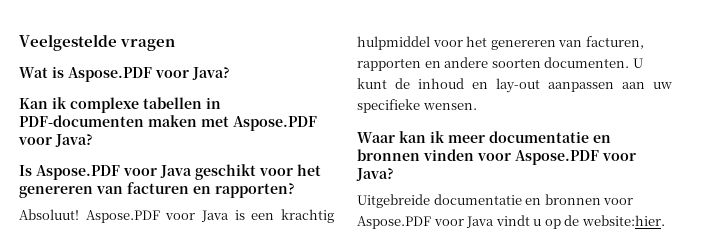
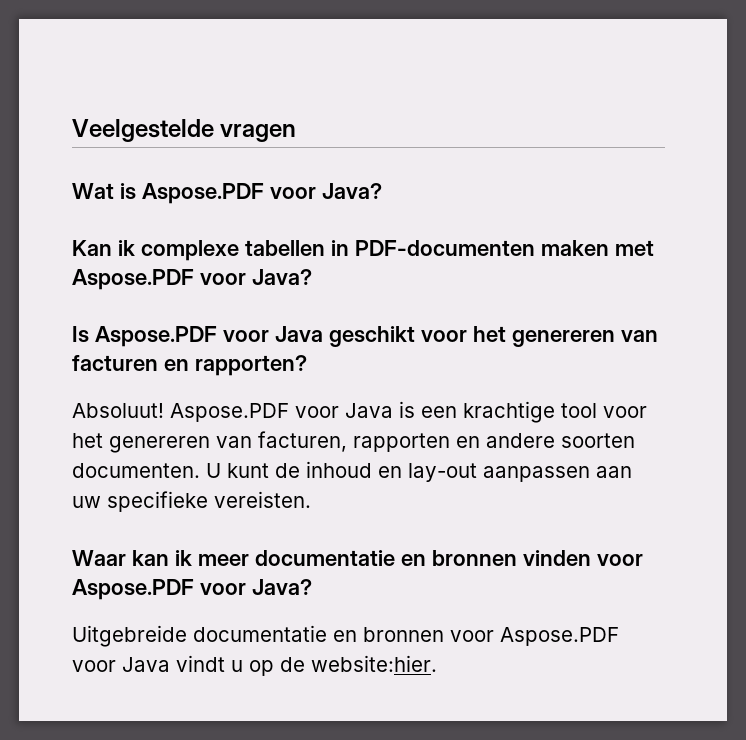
[281,209,334,223] [357,36,430,50] krachtig hulpmiddel -> [463,401,597,423] krachtige tool
[422,103,477,110] wensen. -> [214,491,311,508] vereisten.

